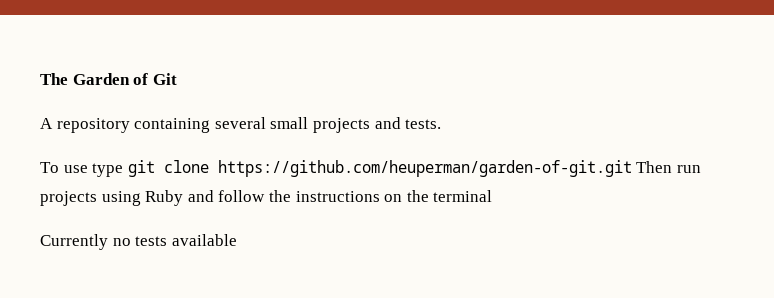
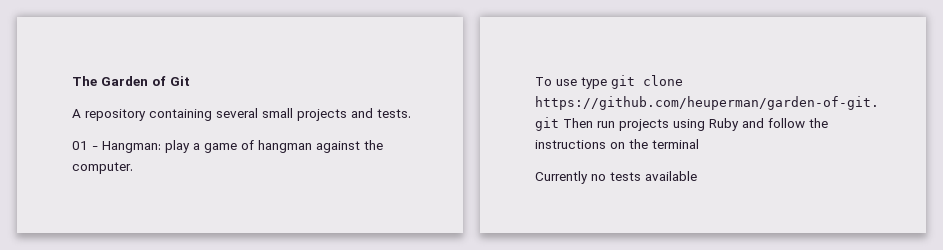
(442, 124) none -> [72,140,383,153] [72,162,133,174] // 01 - Hangman: play a game of hangman against the computer.

